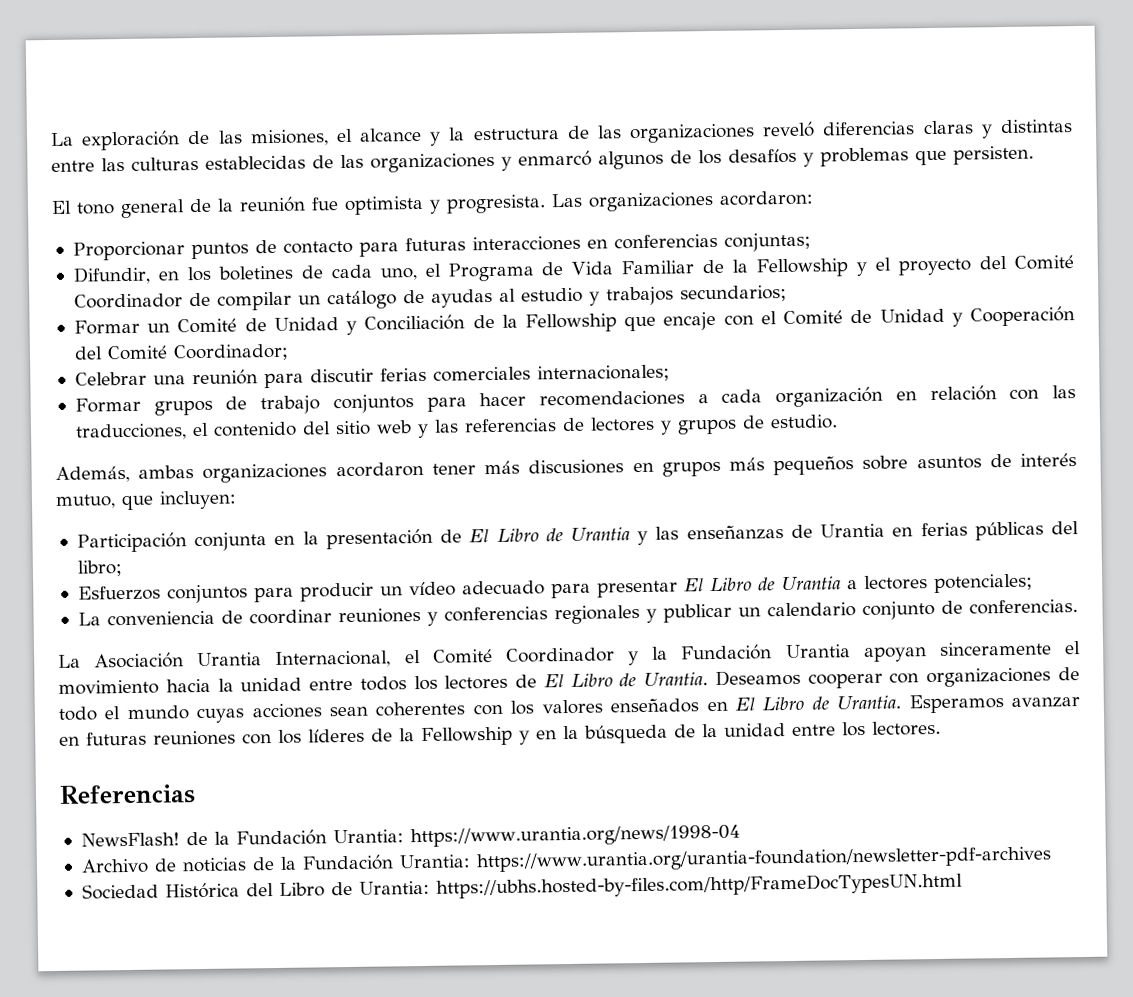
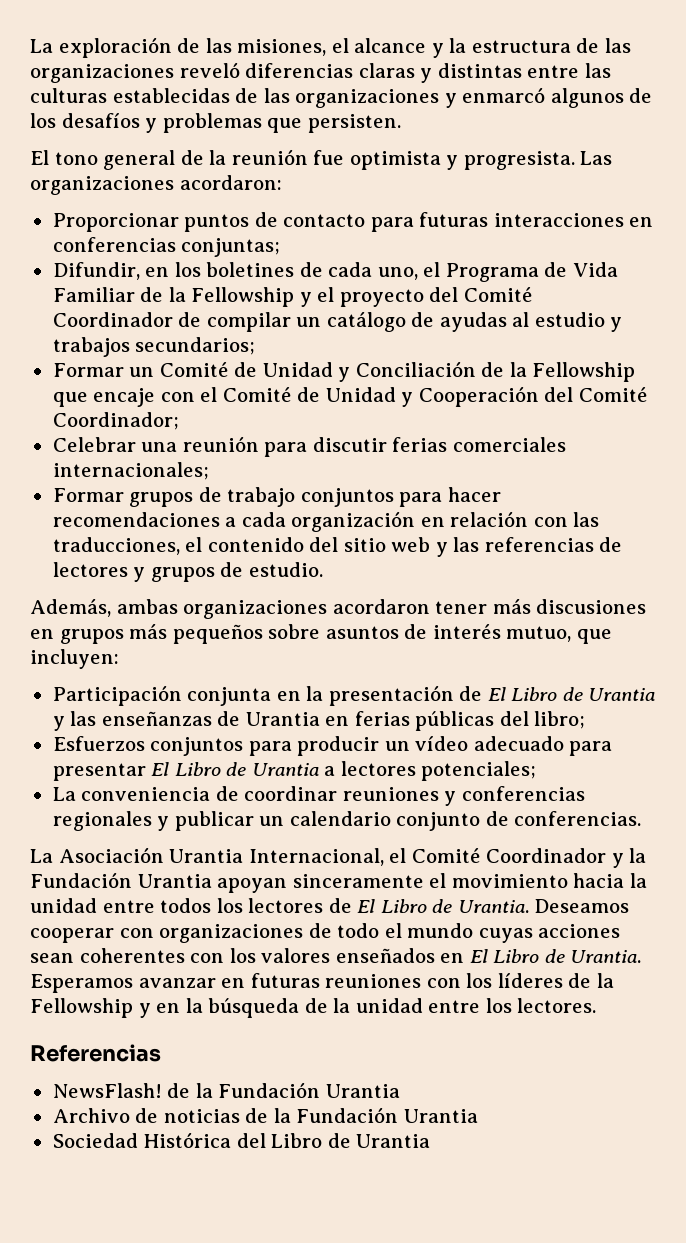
[332,824,740,848] Urantia: https://www.urantia.org/news/1998-04 -> [325,1084,400,1098] Urantia
[398,846,1052,873] Urantia: https://www.urantia.org/urantia-foundation/newsletter-pdf-archives -> [403,1109,478,1123] Urantia
[358,872,963,899] Urantia: https://ubhs.hosted-by-files.com/http/FrameDocTypesUN.html -> [356,1134,431,1148] Urantia

